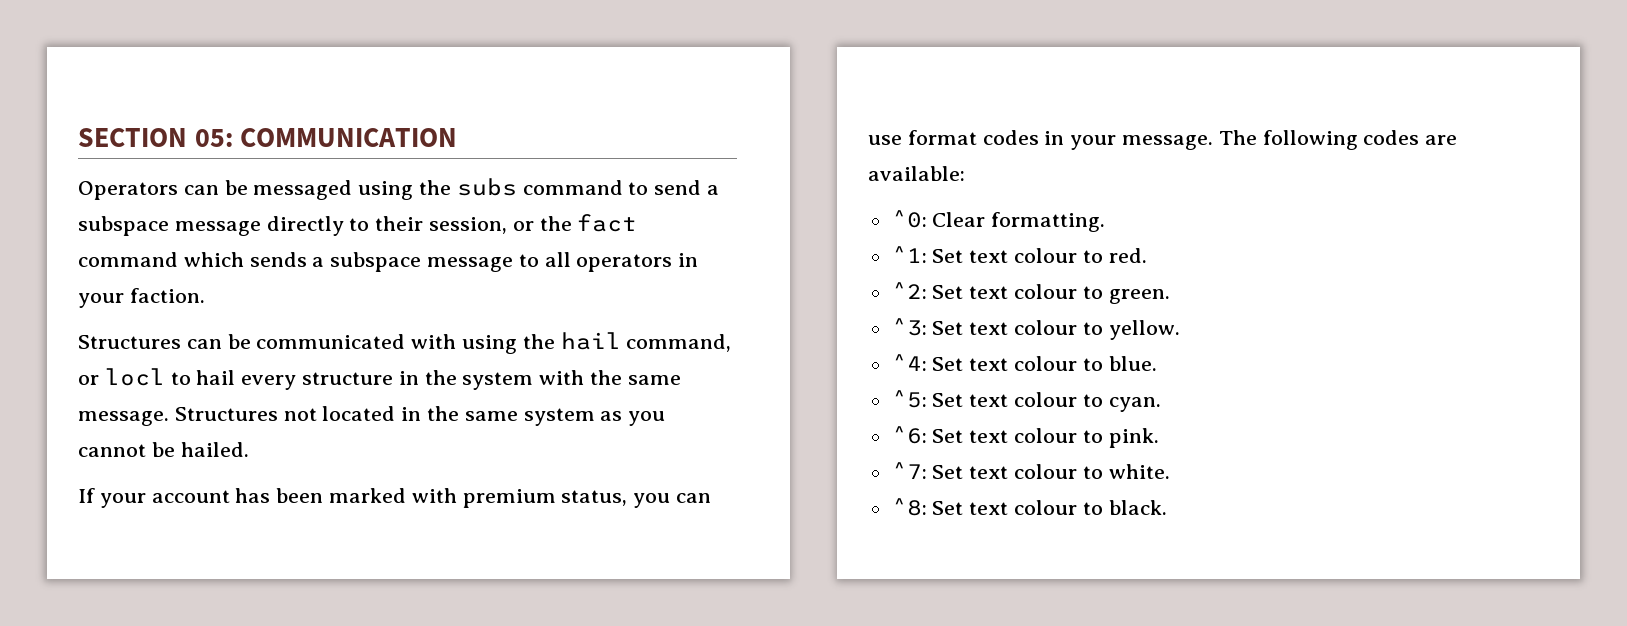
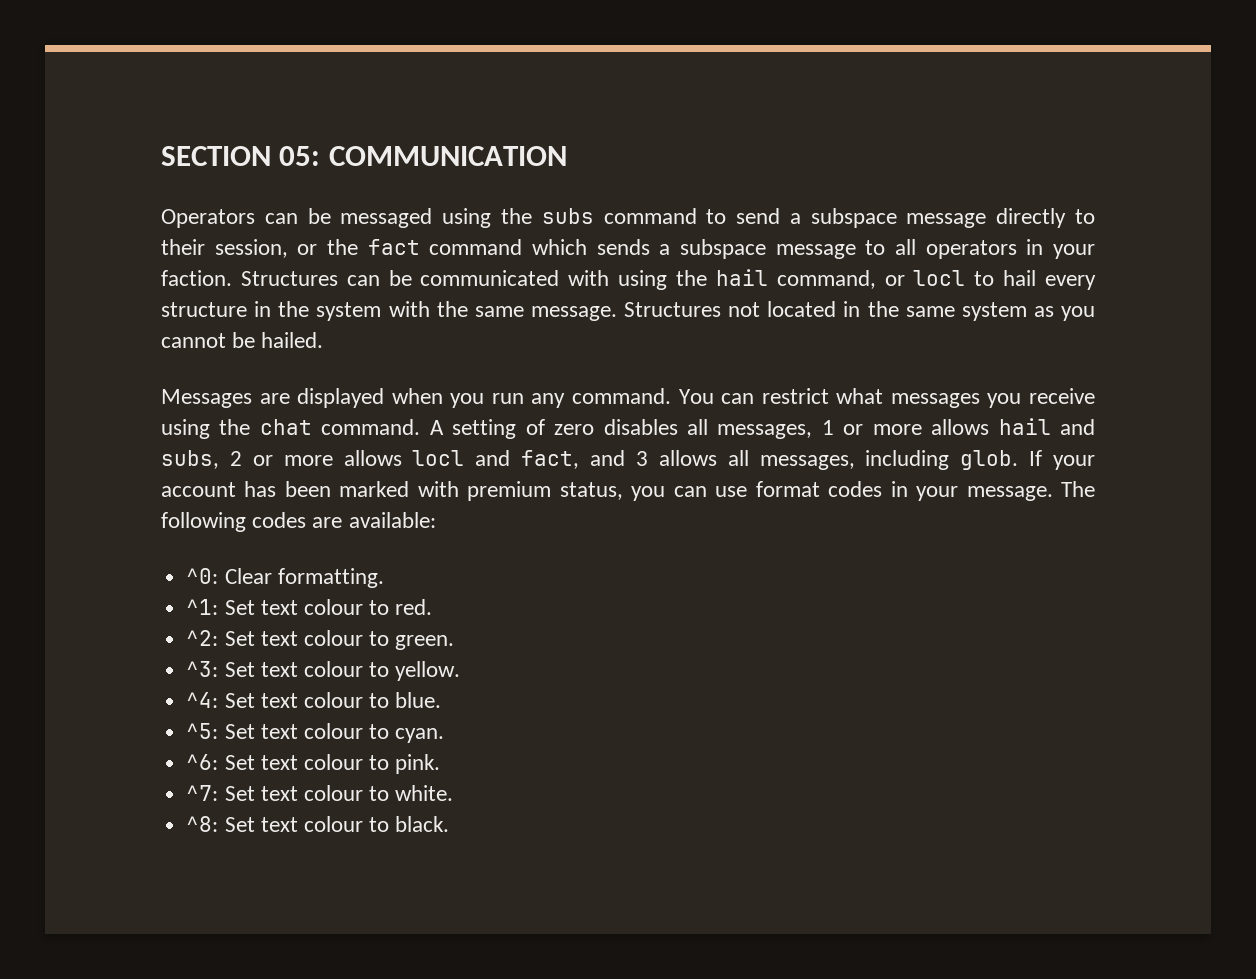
(205, 295) // -> (232, 278) none
(249, 449) none -> [161,388,1095,408] [161,418,1095,439] [161,450,1019,470] Messages are displayed when you run any command. You can restrict what messages you receive using the chat command. A setting of zero disables all messages, 1 or more allows hail and subs, 2 or more allows locl and fact, and 3 allows all messages, including glob.

